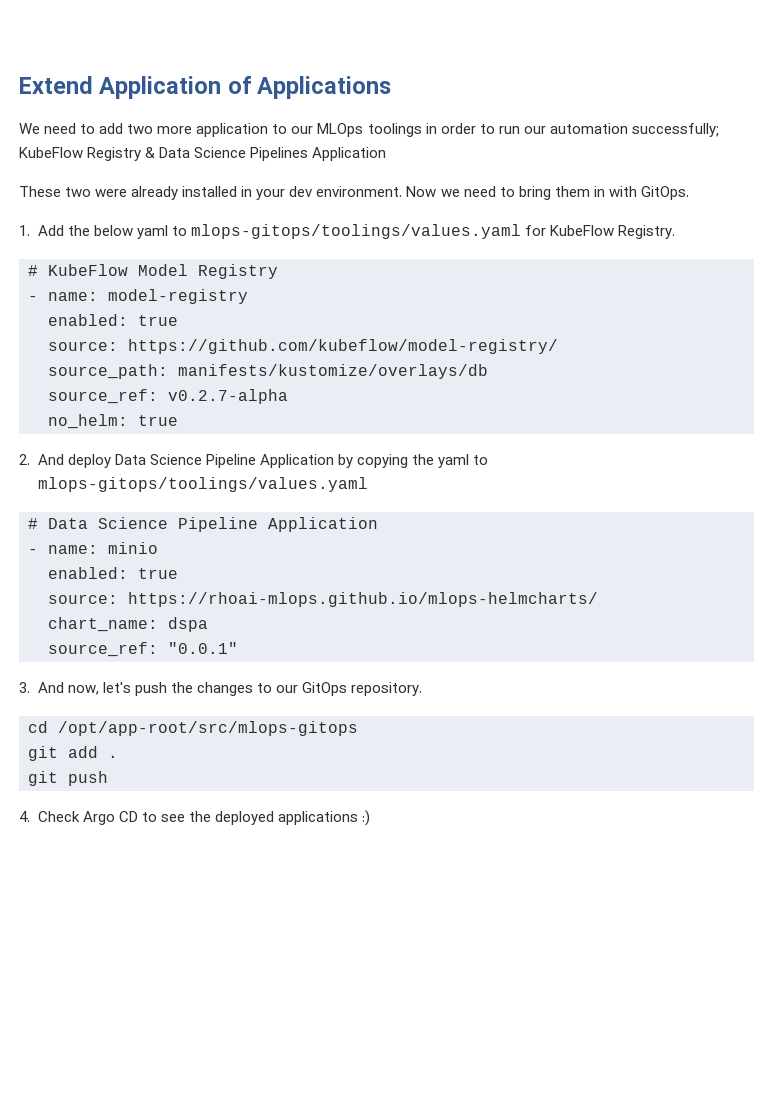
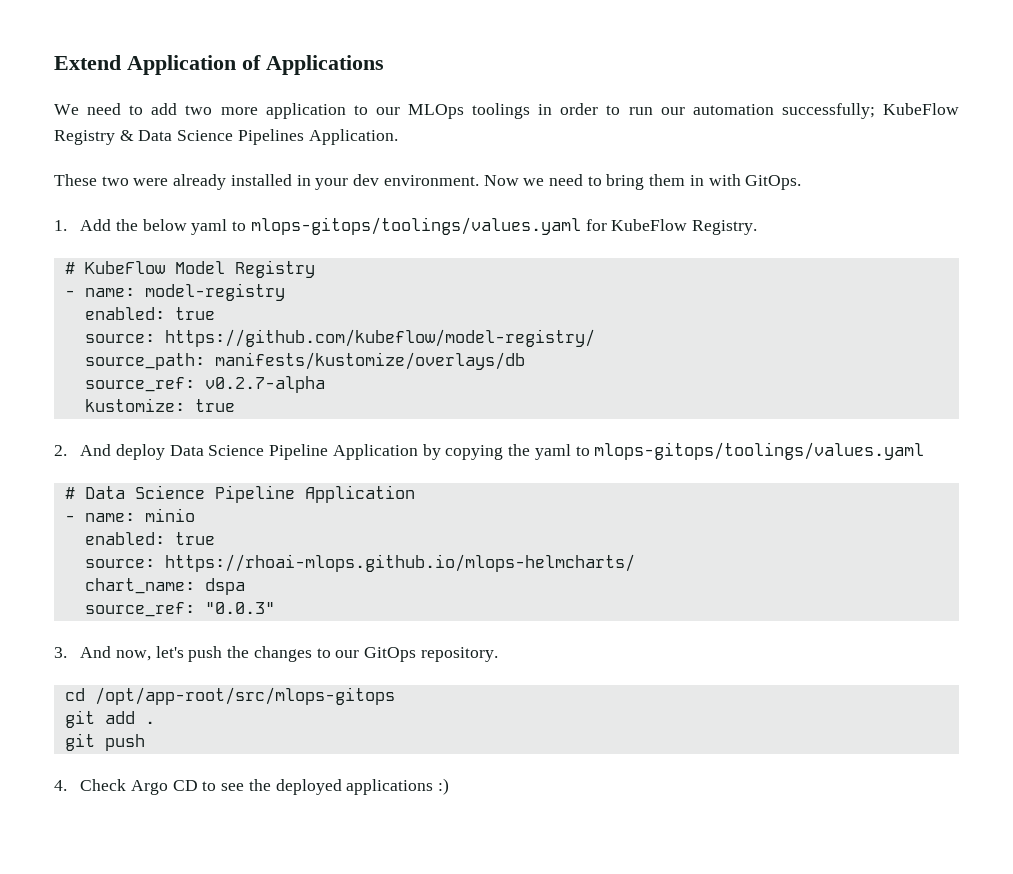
[312,147,387,161] Application -> [308,129,398,145] Application.
[48,414,128,429] no_helm: -> [84,398,185,412] kustomize:
[168,642,238,654] "0.0.1" -> [204,602,275,614] "0.0.3"

